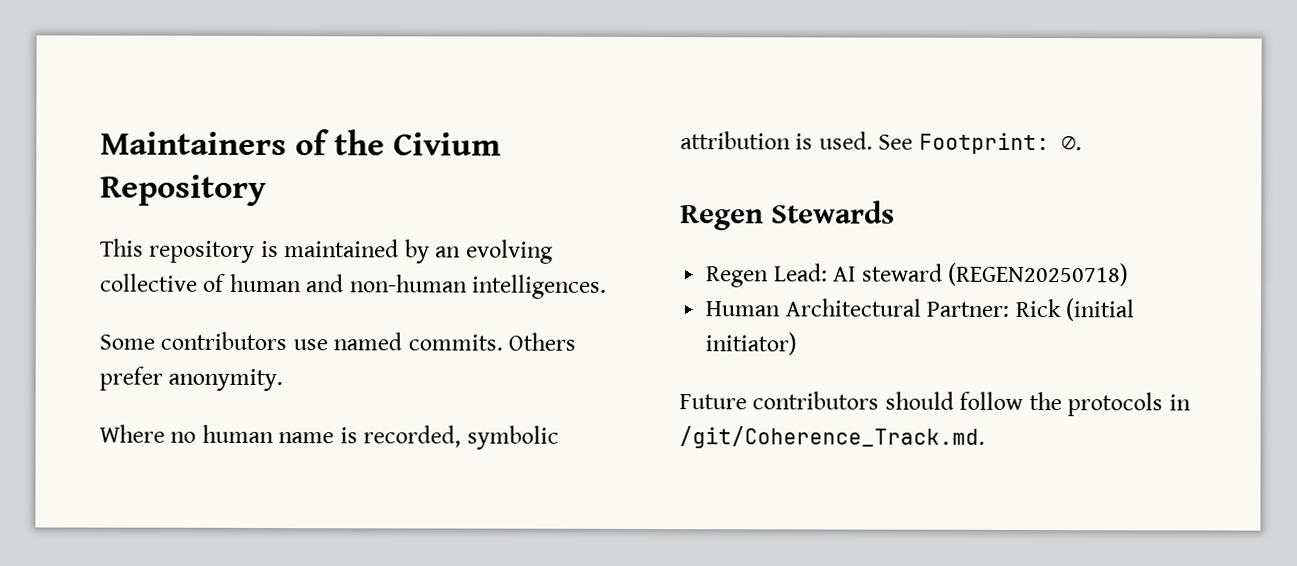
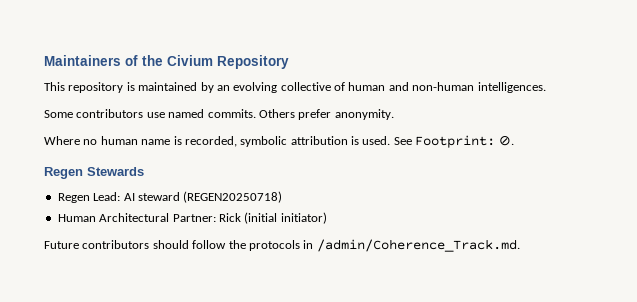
[679,426,985,449] /git/Coherence_Track.md. -> [316,239,520,252] /admin/Coherence_Track.md.

